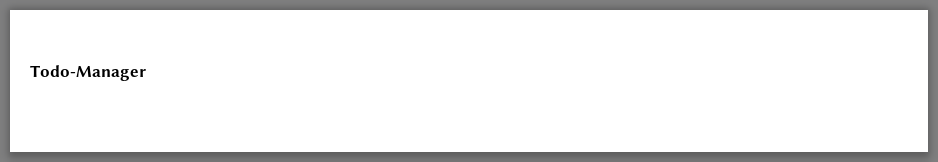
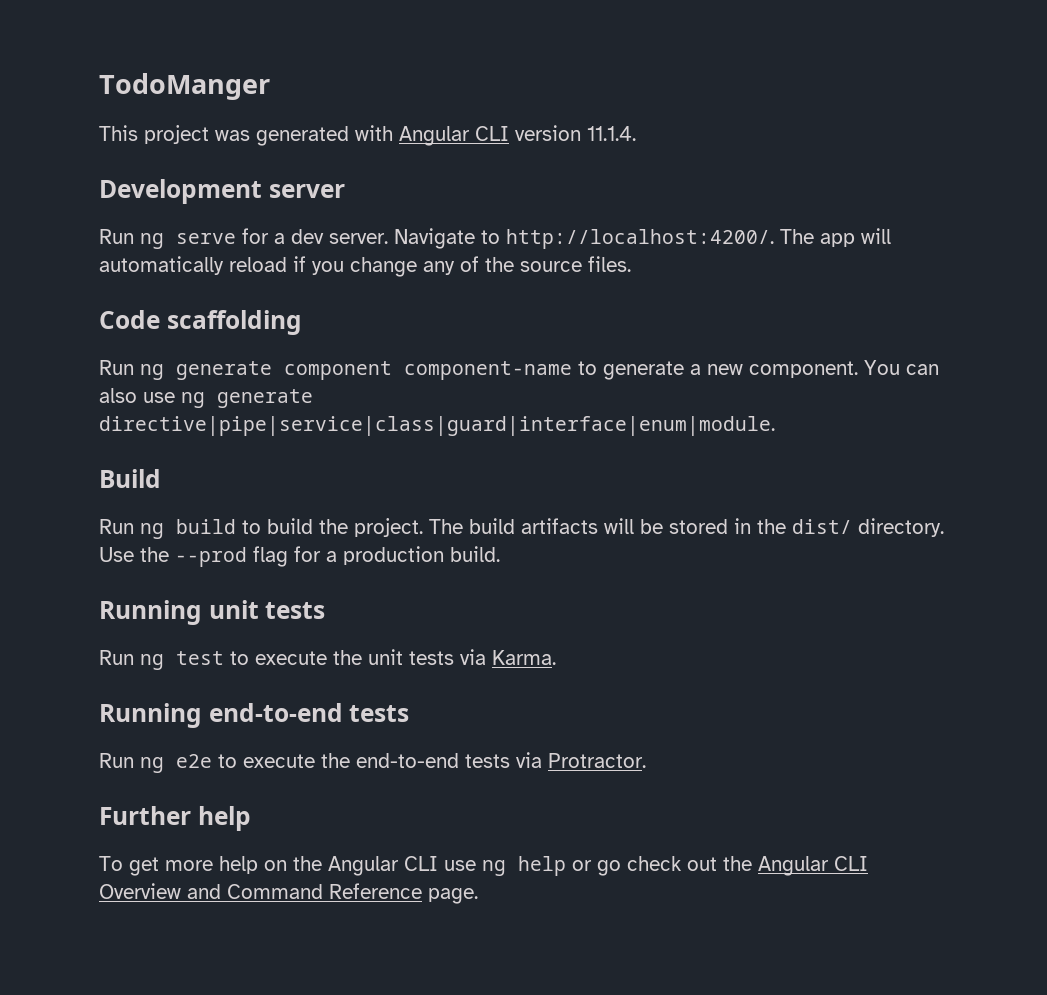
[30,65,146,81] Todo-Manager -> [99,73,270,100] [99,125,636,146] [99,179,345,204] [99,228,891,249] [99,256,631,277] [99,310,302,335] [99,360,939,380] [99,388,313,408] [99,416,775,436] [99,469,161,488] [99,518,944,539] [99,546,500,567] [99,600,326,625] [99,649,556,670] [99,703,410,728] [99,752,646,773] [99,806,251,831] [99,856,868,876] [99,883,478,904] TodoManger // This project was generated with Angular CLI version 11.1.4. // Development server // Run ng serve for a dev server. Navigate to http://localhost:4200/. The app will automatically reload if you change any of the source files. // Code scaffolding // Run ng generate component component-name to generate a new component. You can also use ng generate directive|pipe|service|class|guard|interface|enum|module. // Build // Run ng build to build the project. The build artifacts will be stored in the dist/ directory. Use the --prod flag for a production build. // Running unit tests // Run ng test to execute the unit tests via Karma. // Running end-to-end tests // Run ng e2e to execute the end-to-end tests via Protractor. // Further help // To get more help on the Angular CLI use ng help or go check out the Angular CLI Overview and Command Reference page.

